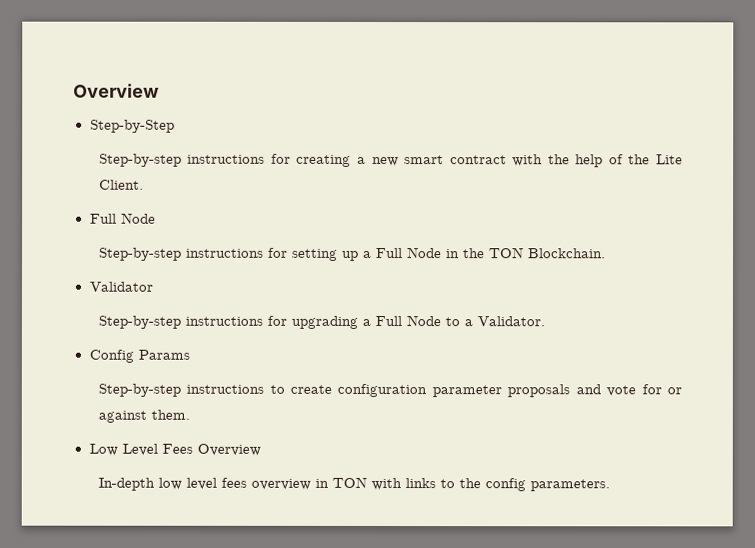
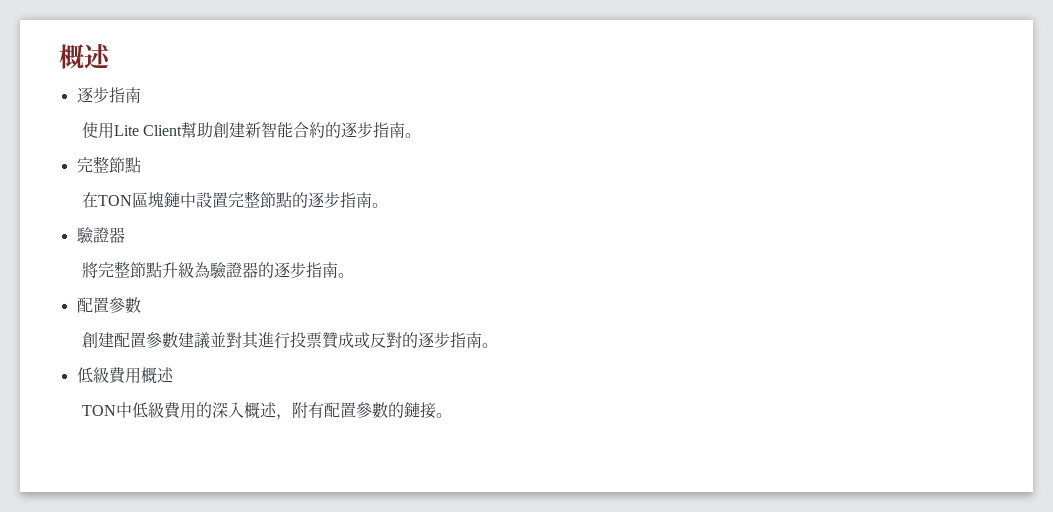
[73,83,160,98] [89,119,175,133] [98,153,683,168] [98,179,144,190] [89,212,156,224] [98,247,606,261] [88,281,153,292] [97,315,545,329] [88,349,190,363] [97,383,682,398] [97,409,190,423] [88,443,261,456] [97,476,610,492] Overview // Step-by-Step // Step-by-step instructions for creating a new smart contract with the help of the Lite Client. // Full Node // Step-by-step instructions for setting up a Full Node in the TON Blockchain. // Validator // Step-by-step instructions for upgrading a Full Node to a Validator. // Config Params // Step-by-step instructions to create configuration parameter proposals and vote for or against them. // Low Level Fees Overview // In-depth low level fees overview in TON with links to the config parameters. -> [59,44,111,69] [76,87,141,103] [81,122,421,139] [76,156,141,173] [81,191,388,208] [75,227,125,244] [81,261,354,279] [76,297,141,313] [81,331,498,349] [76,367,174,384] [81,402,452,420] 概述 // 逐步指南 // 使用Lite Client幫助創建新智能合約的逐步指南。 // 完整節點 // 在TON區塊鏈中設置完整節點的逐步指南。 // 驗證器 // 將完整節點升級為驗證器的逐步指南。 // 配置參數 // 創建配置參數建議並對其進行投票贊成或反對的逐步指南。 // 低級費用概述 // TON中低級費用的深入概述，附有配置參數的鏈接。

